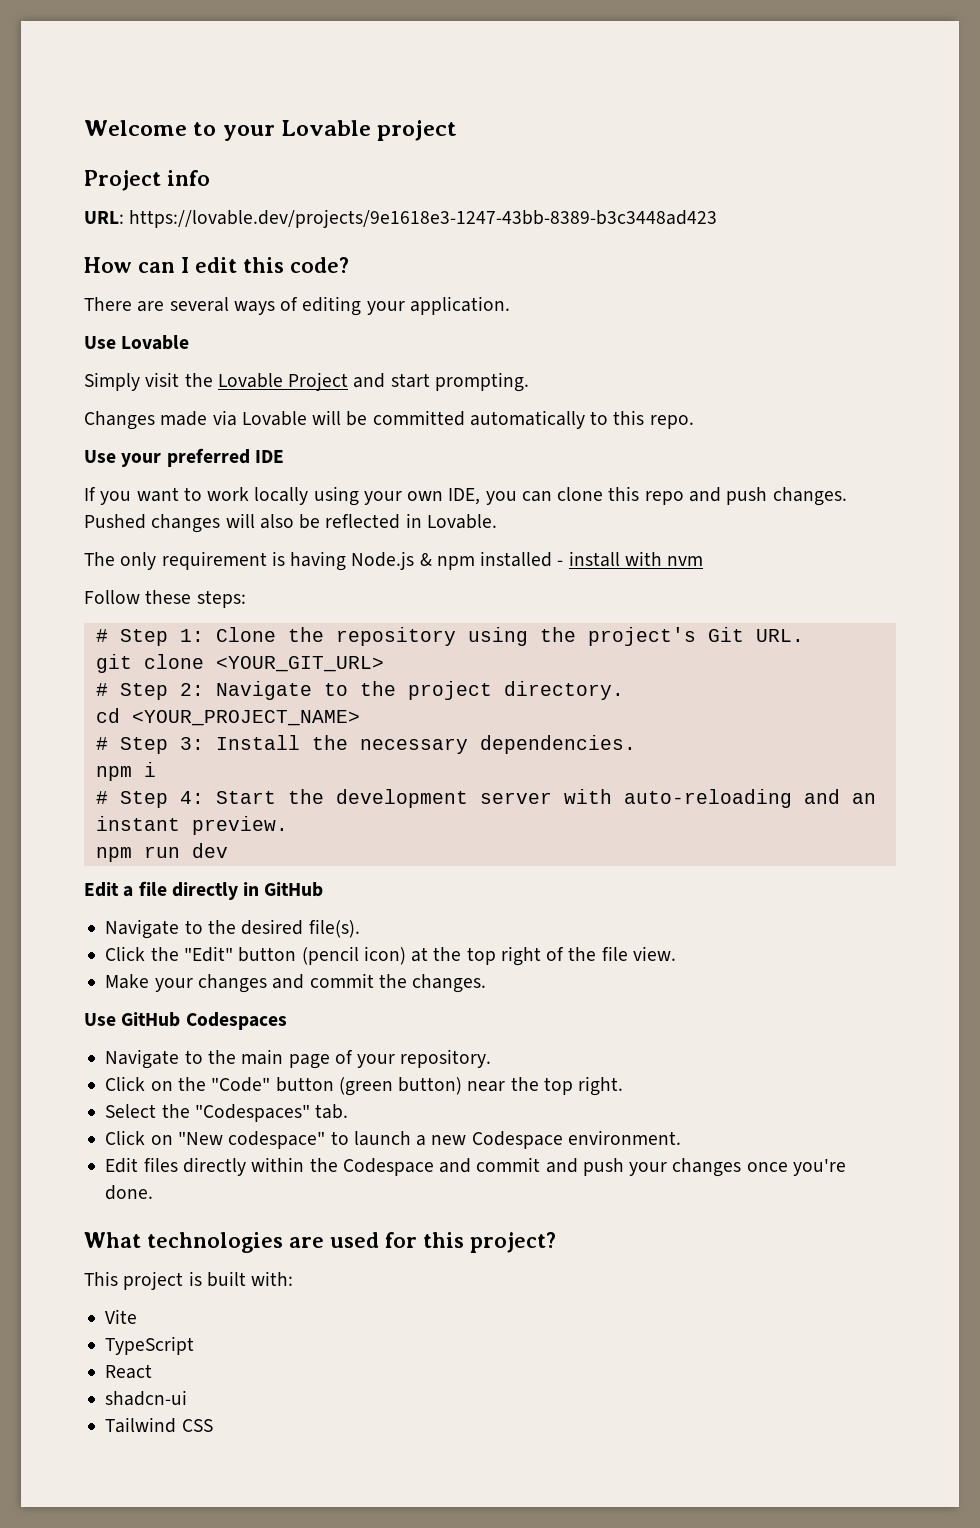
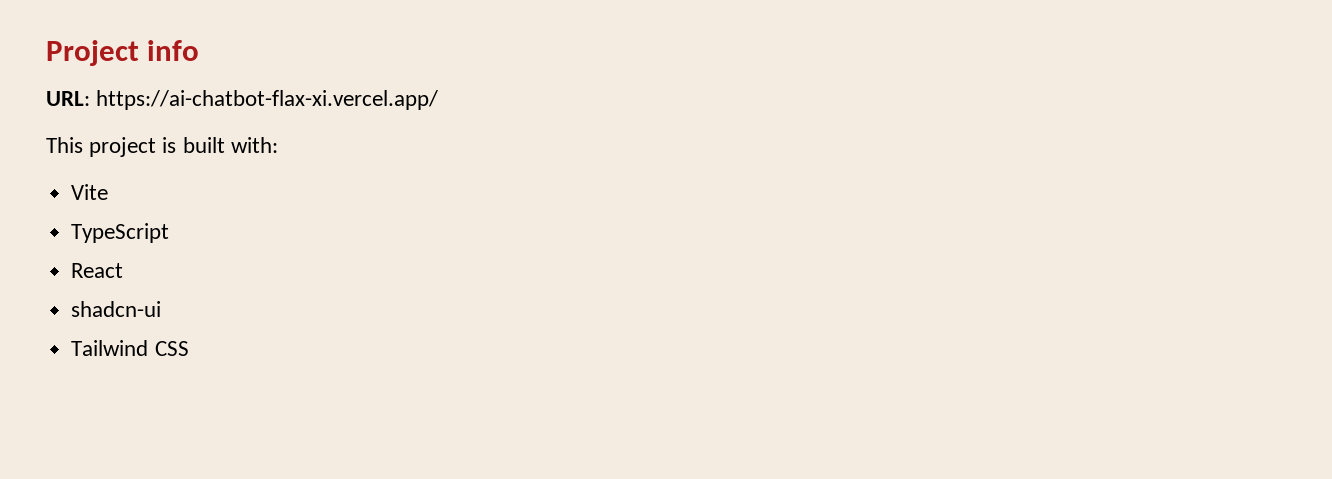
[84,120,458,141] [84,170,210,191] [84,209,718,228] [84,257,349,273] [84,296,510,316] [84,335,190,350] [84,372,529,392] [84,410,694,430] [84,448,284,467] [84,486,847,506] [84,513,497,533] [84,551,704,571] [84,590,246,608] [95,627,804,646] [95,654,384,673] [95,681,624,700] [95,708,360,726] [95,735,636,754] [95,762,156,781] [95,789,876,808] [95,816,288,835] [95,843,228,862] [84,881,324,900] [105,919,360,939] [105,946,676,966] [105,973,487,993] [84,1012,287,1030] [105,1049,492,1069] [105,1076,624,1096] [105,1104,349,1122] [105,1130,681,1149] [105,1157,846,1177] [105,1185,154,1200] [84,1232,556,1253] Welcome to your Lovable project // Project info // URL: https://lovable.dev/projects/9e1618e3-1247-43bb-8389-b3c3448ad423 // How can I edit this code? // There are several ways of editing your application. // Use Lovable // Simply visit the Lovable Project and start prompting. // Changes made via Lovable will be committed automatically to this repo. // Use your preferred IDE // If you want to work locally using your own IDE, you can clone this repo and push changes. Pushed changes will also be reflected in Lovable. // The only requirement is having Node.js & npm installed - install with nvm // Follow these steps: // # Step 1: Clone the repository using the project's Git URL. // git clone <YOUR_GIT_URL> // # Step 2: Navigate to the project directory. // cd <YOUR_PROJECT_NAME> // # Step 3: Install the necessary dependencies. // npm i // # Step 4: Start the development server with auto-reloading and an instant preview. // npm run dev // Edit a file directly in GitHub // Navigate to the desired file(s). // Click the "Edit" button (pencil icon) at the top right of the file view. // Make your changes and commit the changes. // Use GitHub Codespaces // Navigate to the main page of your repository. // Click on the "Code" button (green button) near the top right. // Select the "Codespaces" tab. // Click on "New codespace" to launch a new Codespace environment. // Edit files directly within the Codespace and commit and push your changes once you're done. // What technologies are used for this project? -> [46,40,200,66] [46,90,439,110] Project info // URL: https://ai-chatbot-flax-xi.vercel.app/

